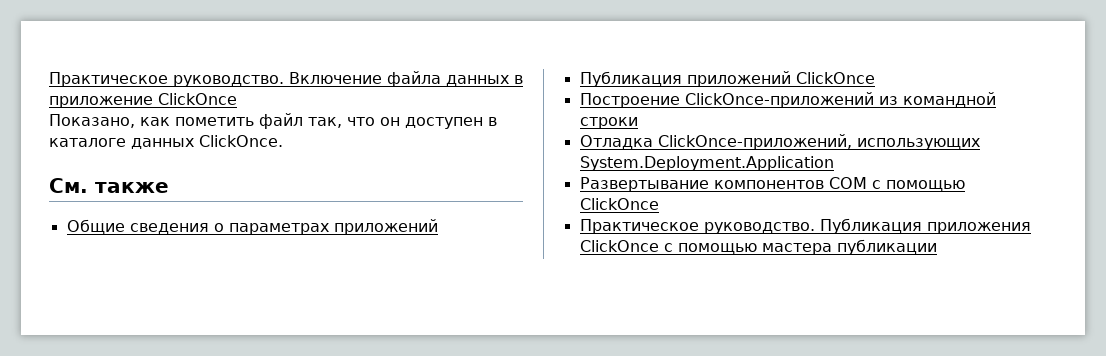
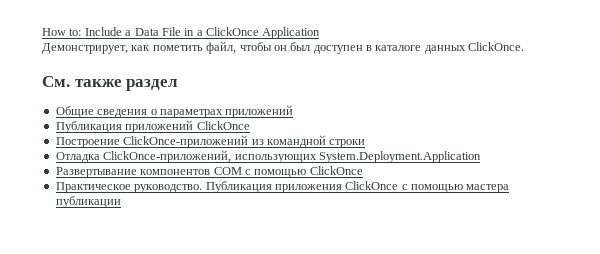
[49,71,523,87] [49,93,237,108] [49,113,400,129] Практическое руководство. Включение файла данных в приложение ClickOnce // Показано, как пометить файл так, что он -> [42,27,321,39] [42,41,311,54] How to: Include a Data File in a ClickOnce Application // Демонстрирует, как пометить файл, чтобы он был
(169, 187) none -> [126,79,179,91] раздел

